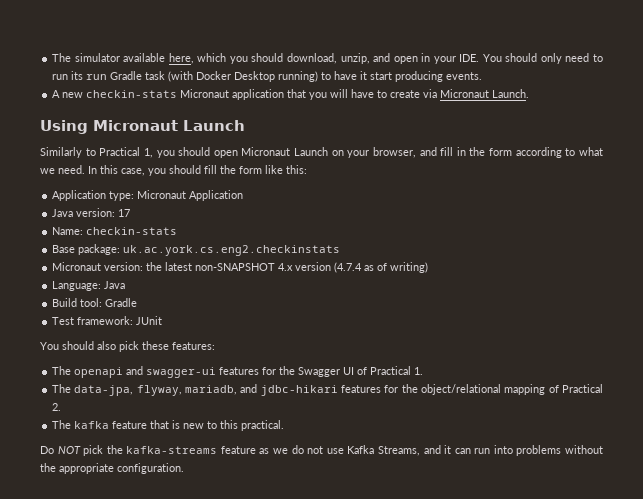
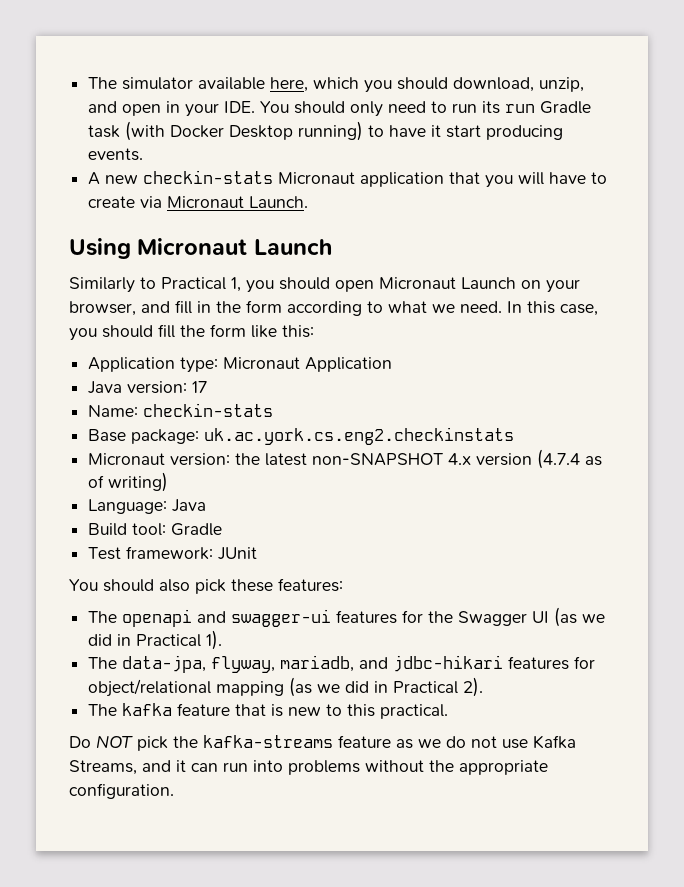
[357,366,424,375] of Practical 1. -> [554,607,606,627] [88,630,223,650] (as we did in Practical 1).
[401,384,418,393] the -> (596, 662) none
[548,384,603,393] [52,403,62,411] of Practical 2. -> [289,677,484,697] (as we did in Practical 2).

